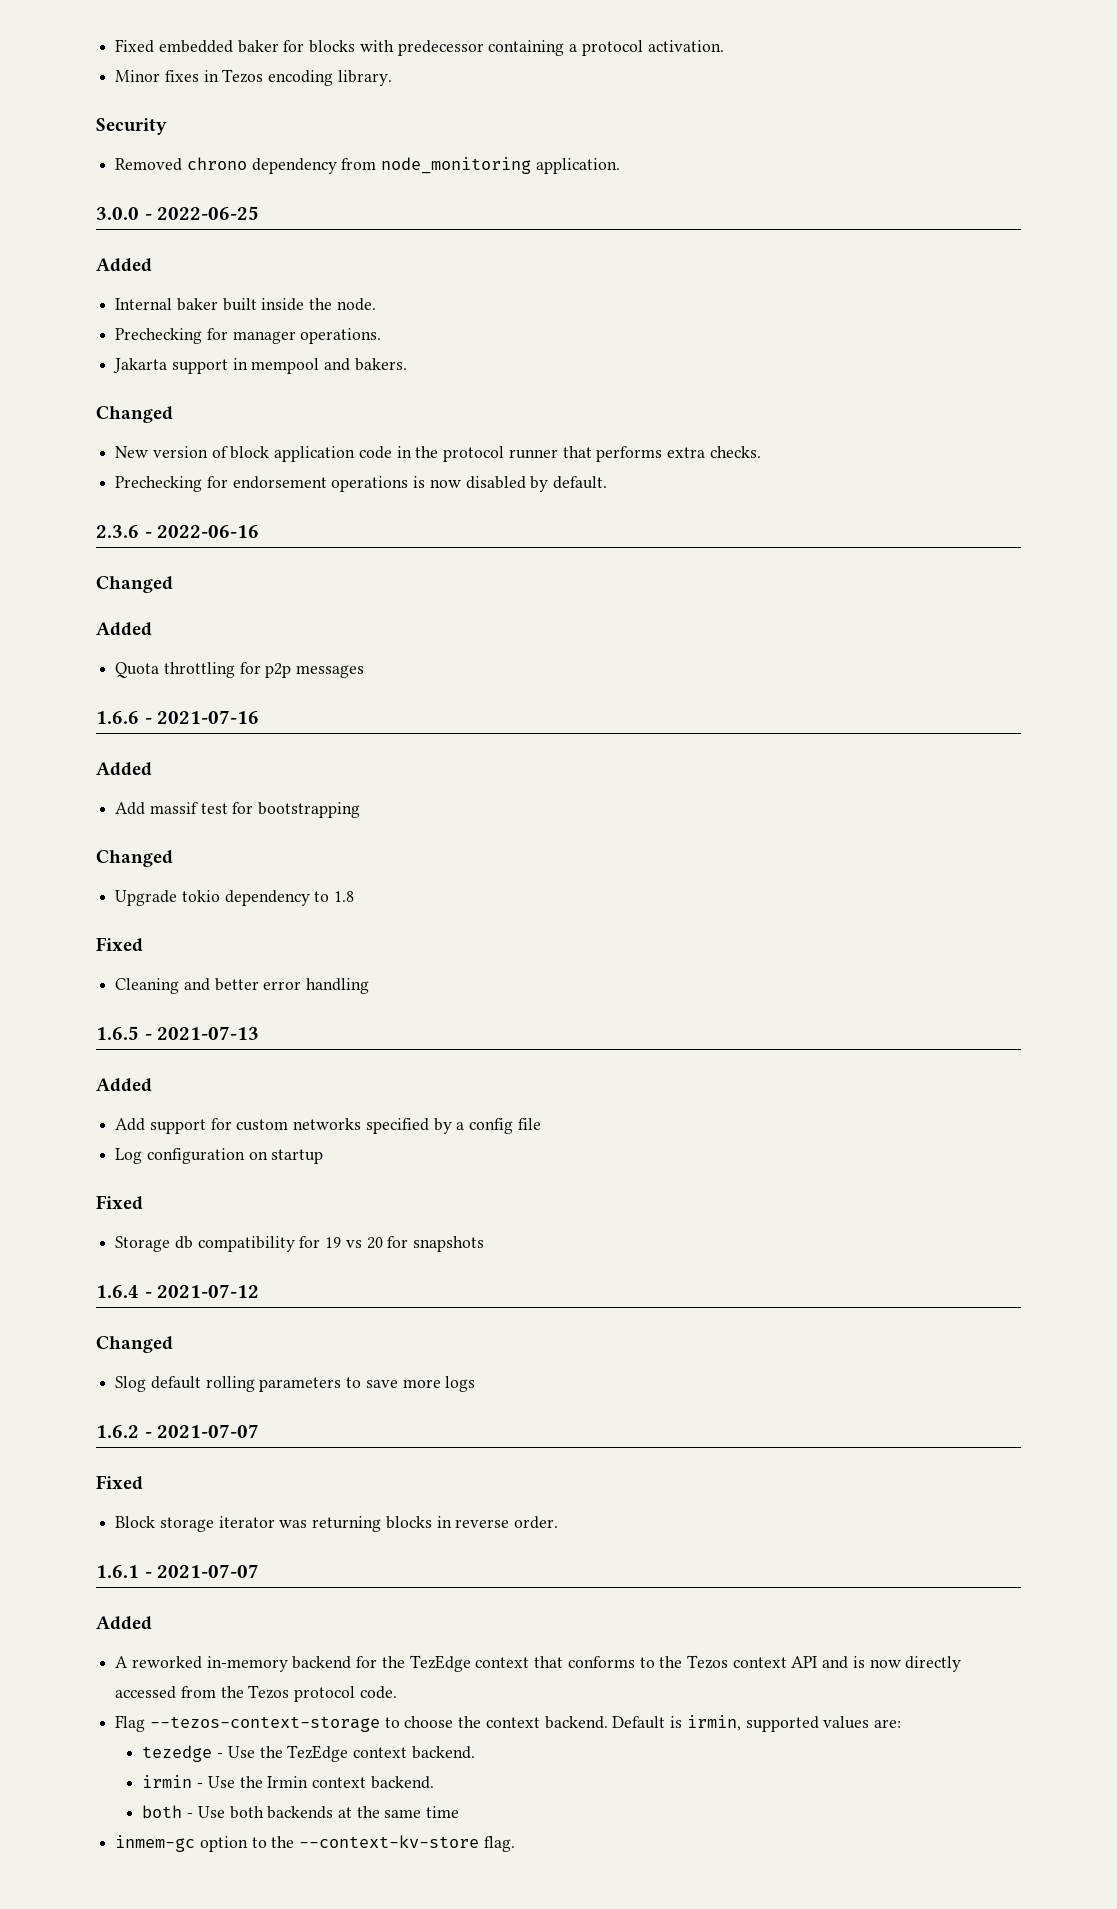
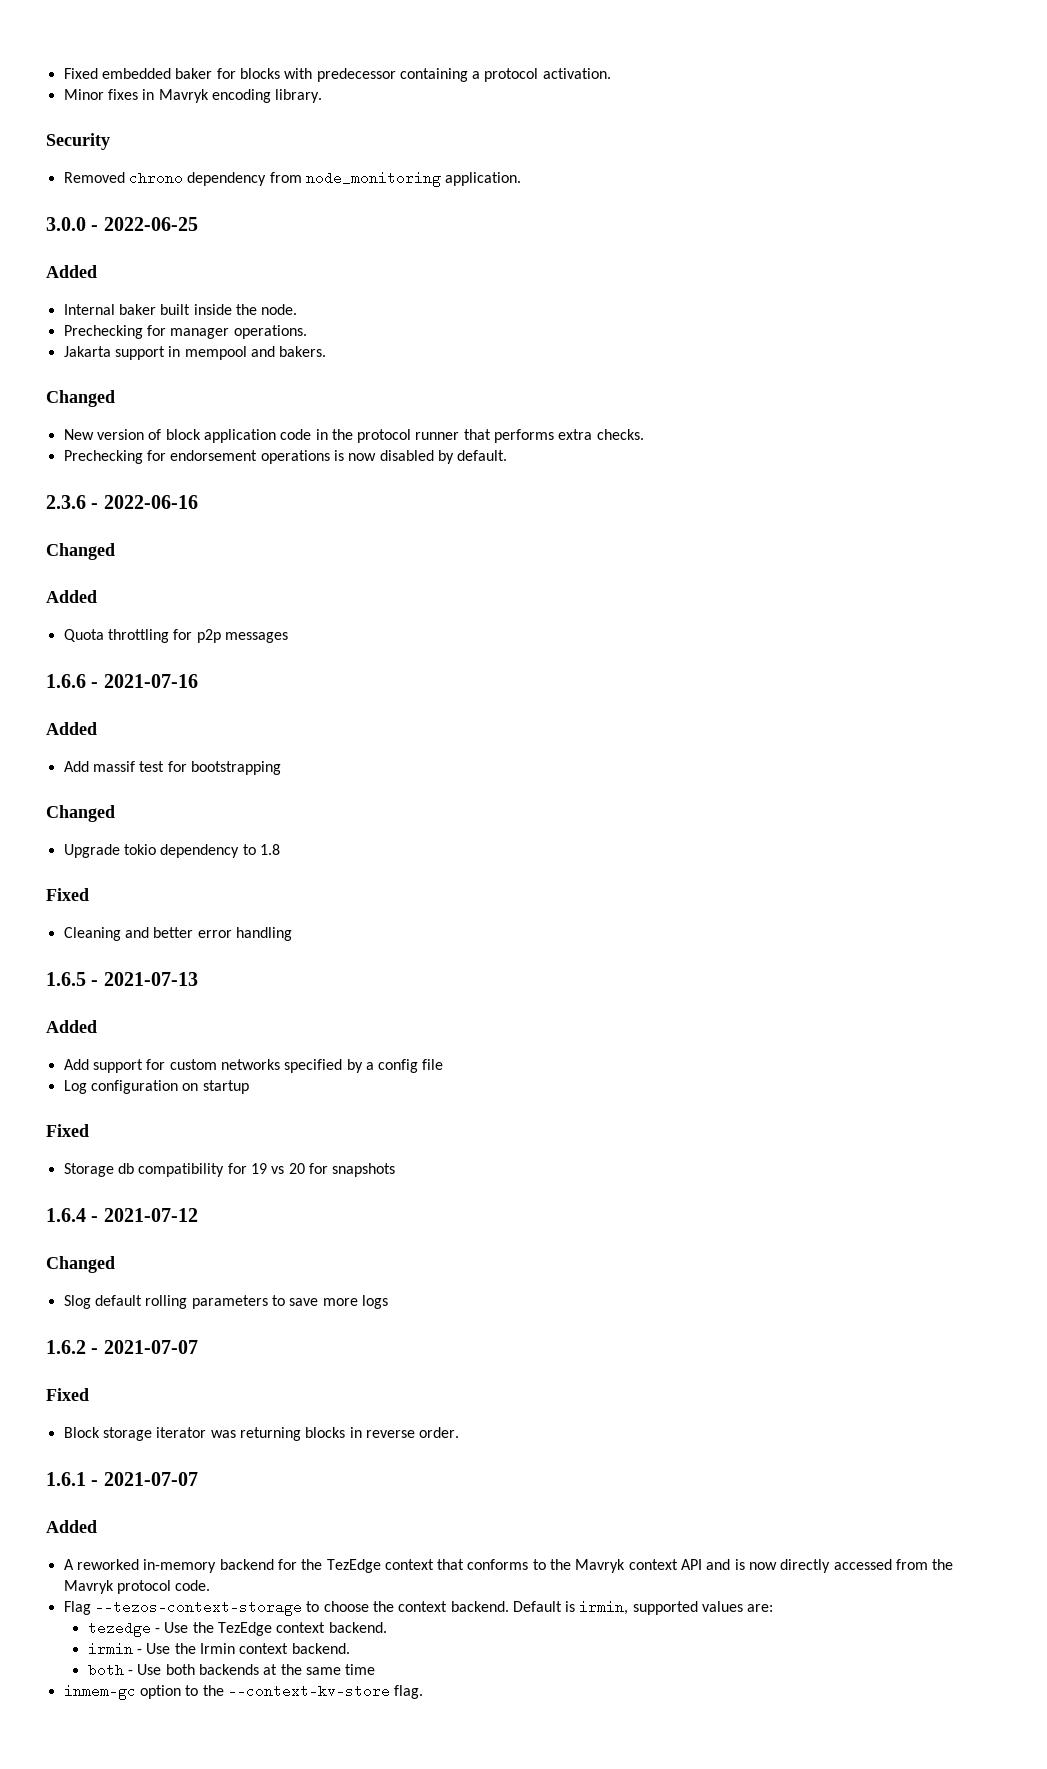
[222,69,264,83] Tezos -> [158,89,209,103] Mavryk
[686,1655,728,1669] Tezos -> [575,1559,626,1573] Mavryk
[248,1685,290,1699] Tezos -> [63,1580,114,1594] Mavryk

